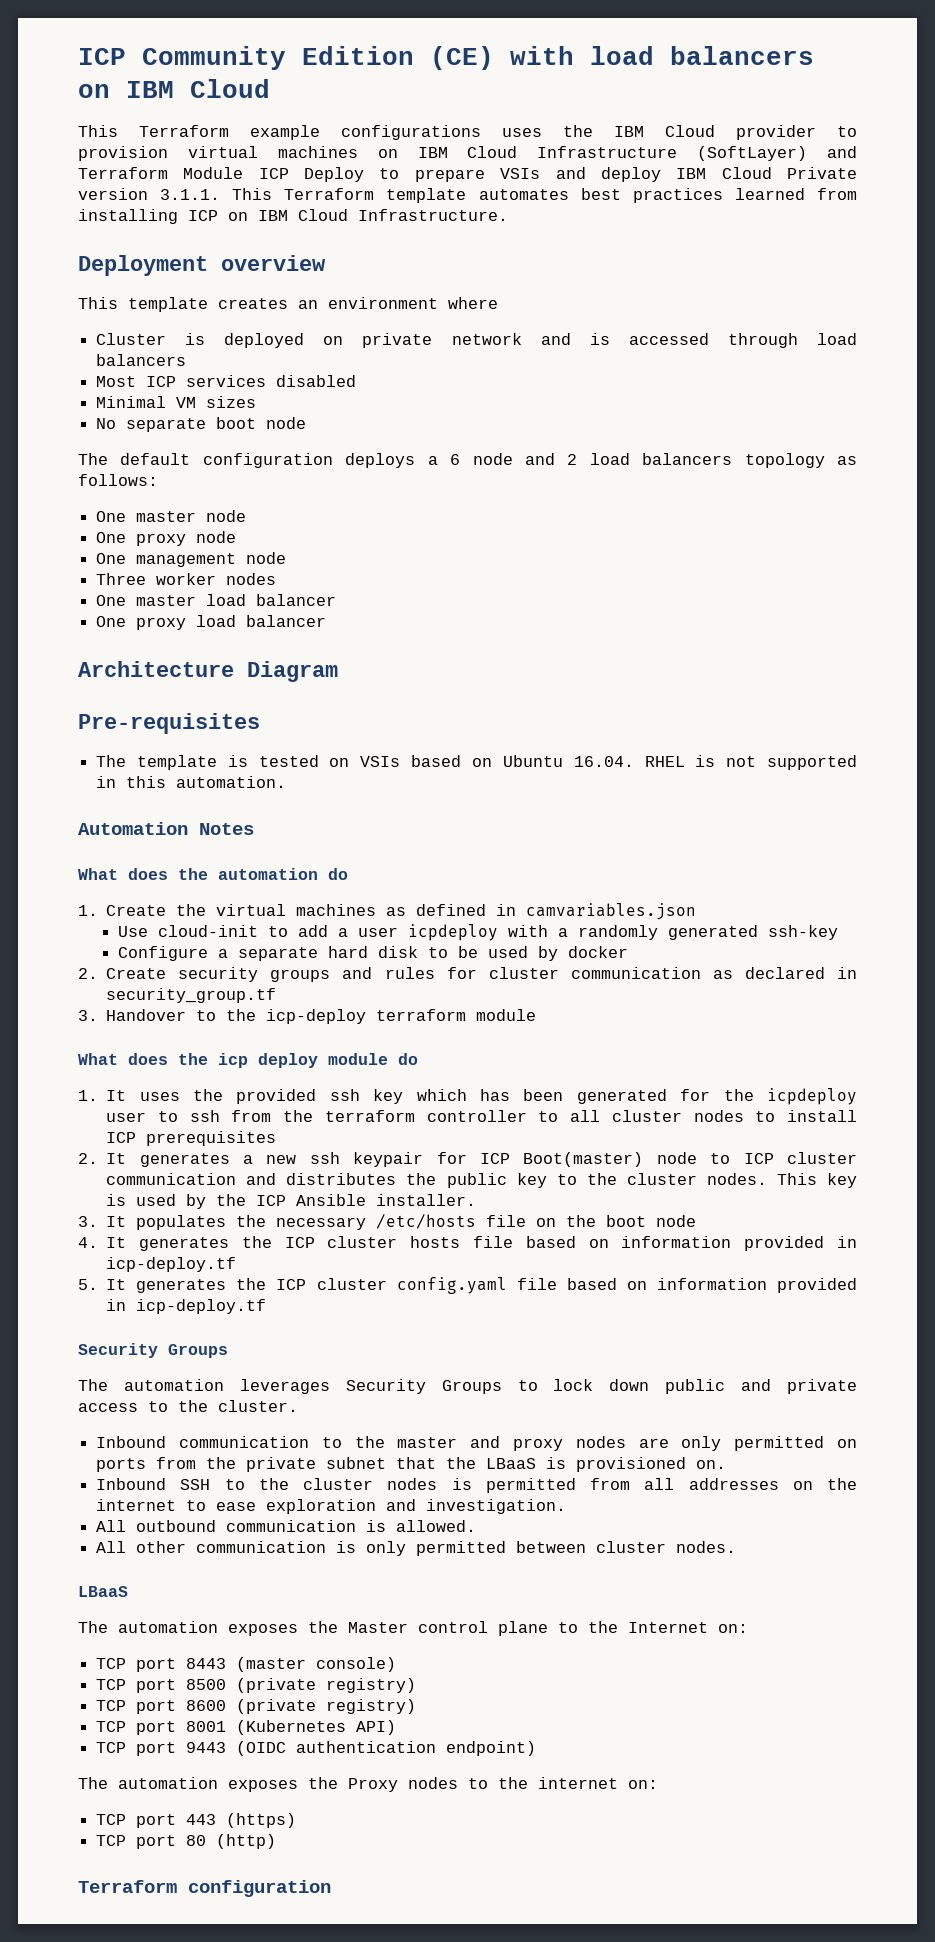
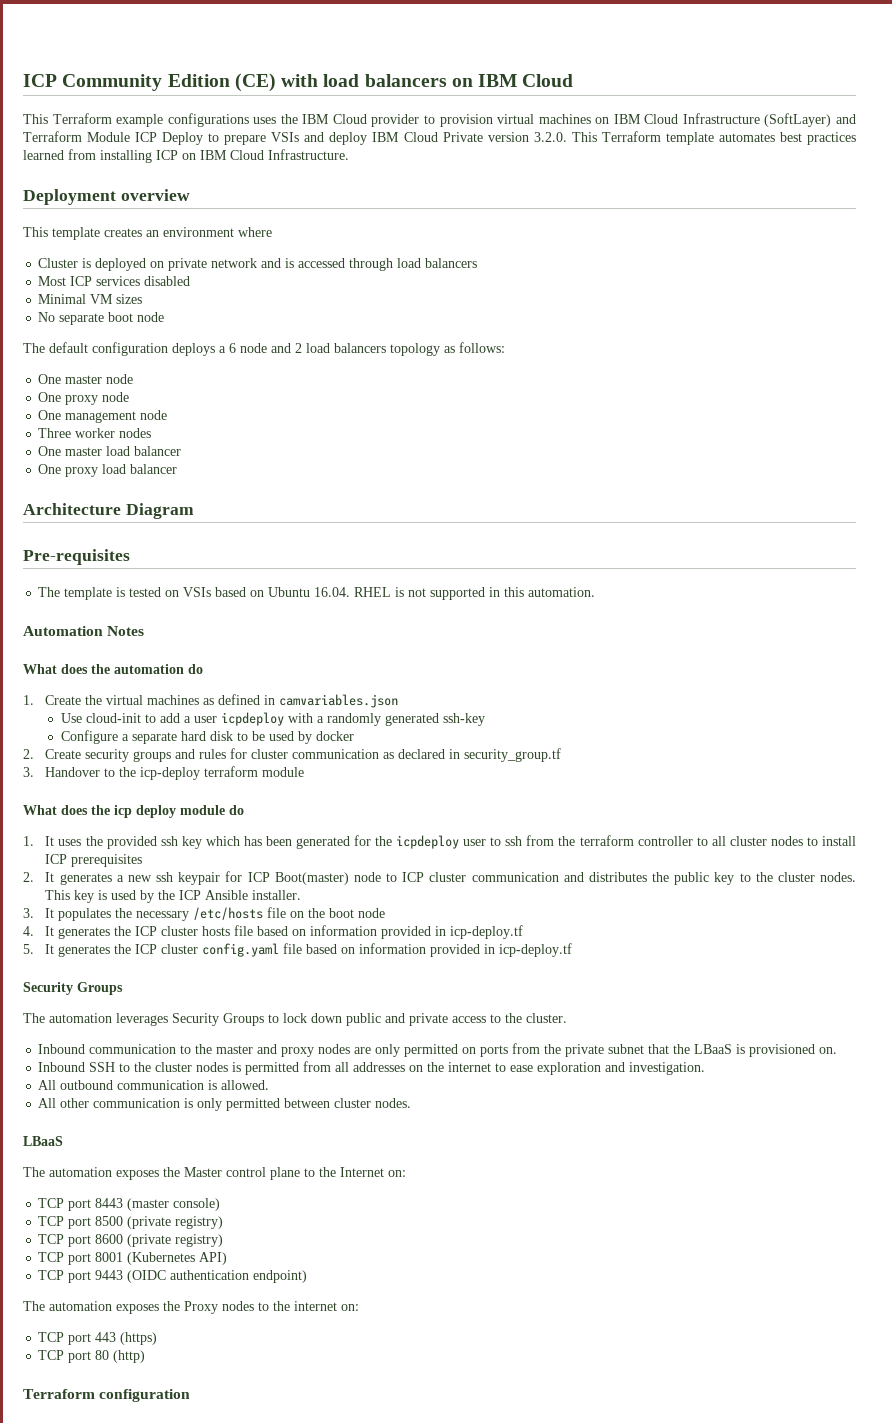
[160,189,221,200] 3.1.1. -> [533,132,567,142] 3.2.0.

